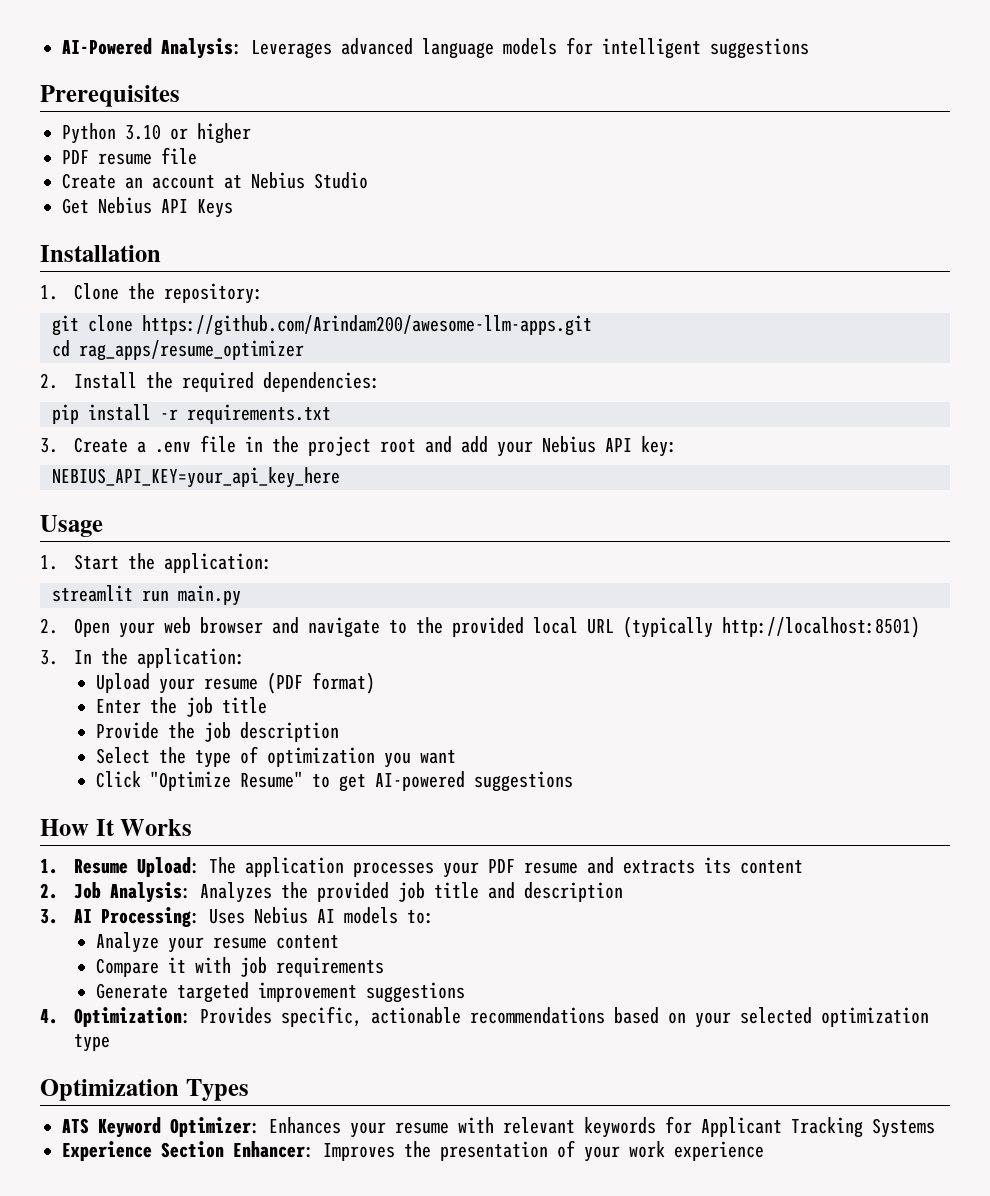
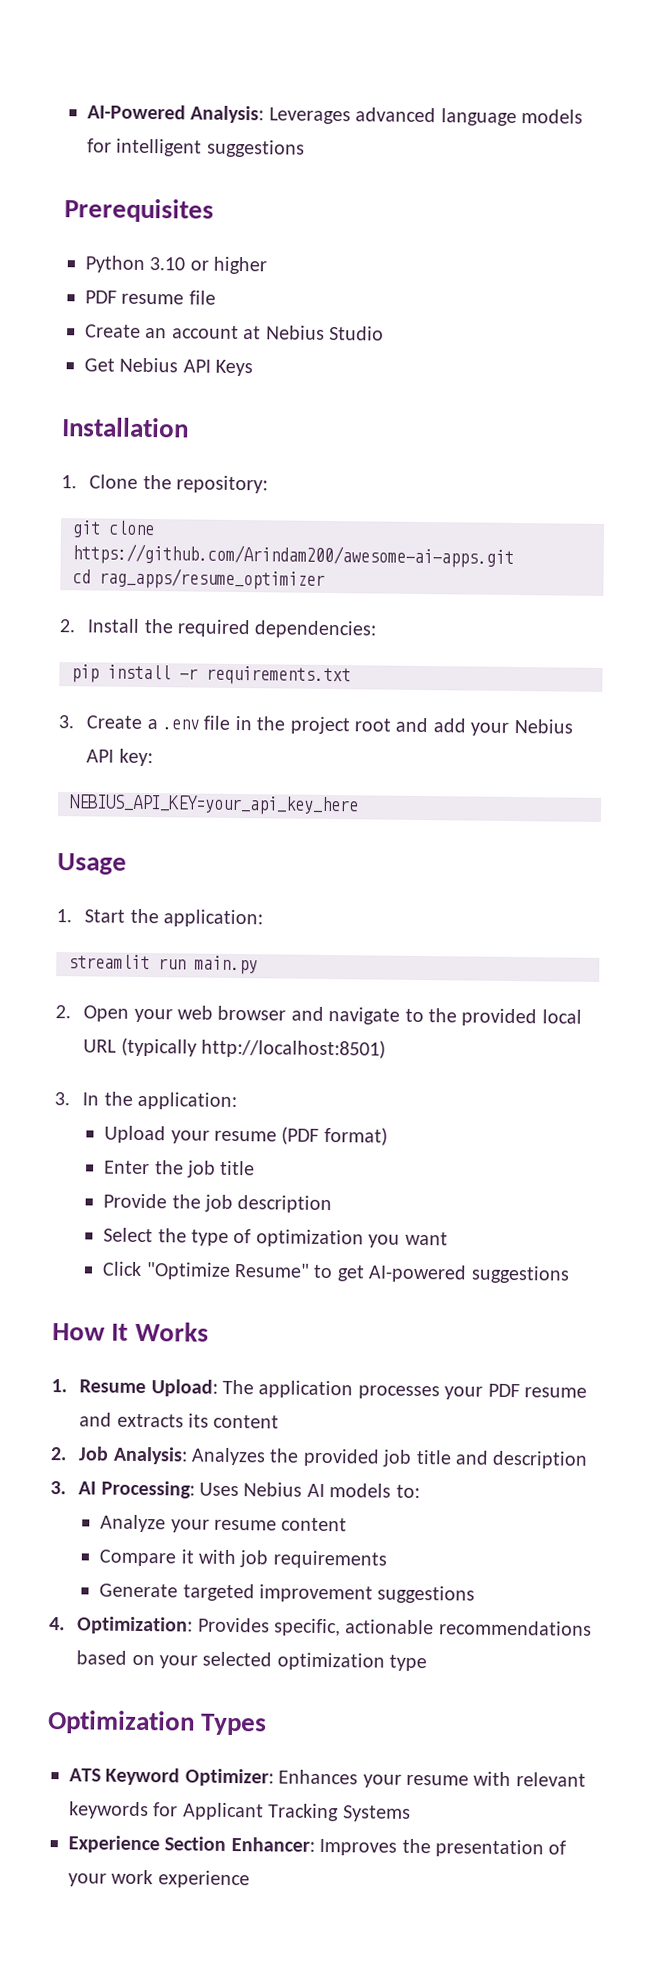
[142,315,592,336] https://github.com/Arindam200/awesome-llm-apps.git -> [72,543,514,568] https://github.com/Arindam200/awesome-ai-apps.git

